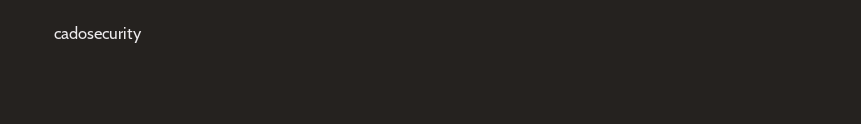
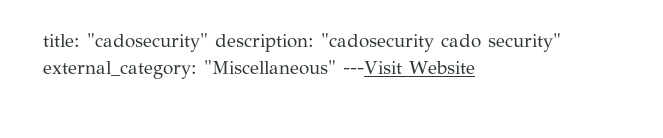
[54,26,142,43] cadosecurity -> [43,33,561,52] [43,60,475,79] title: "cadosecurity" description: "cadosecurity cado security" external_category: "Miscellaneous" ---Visit Website

